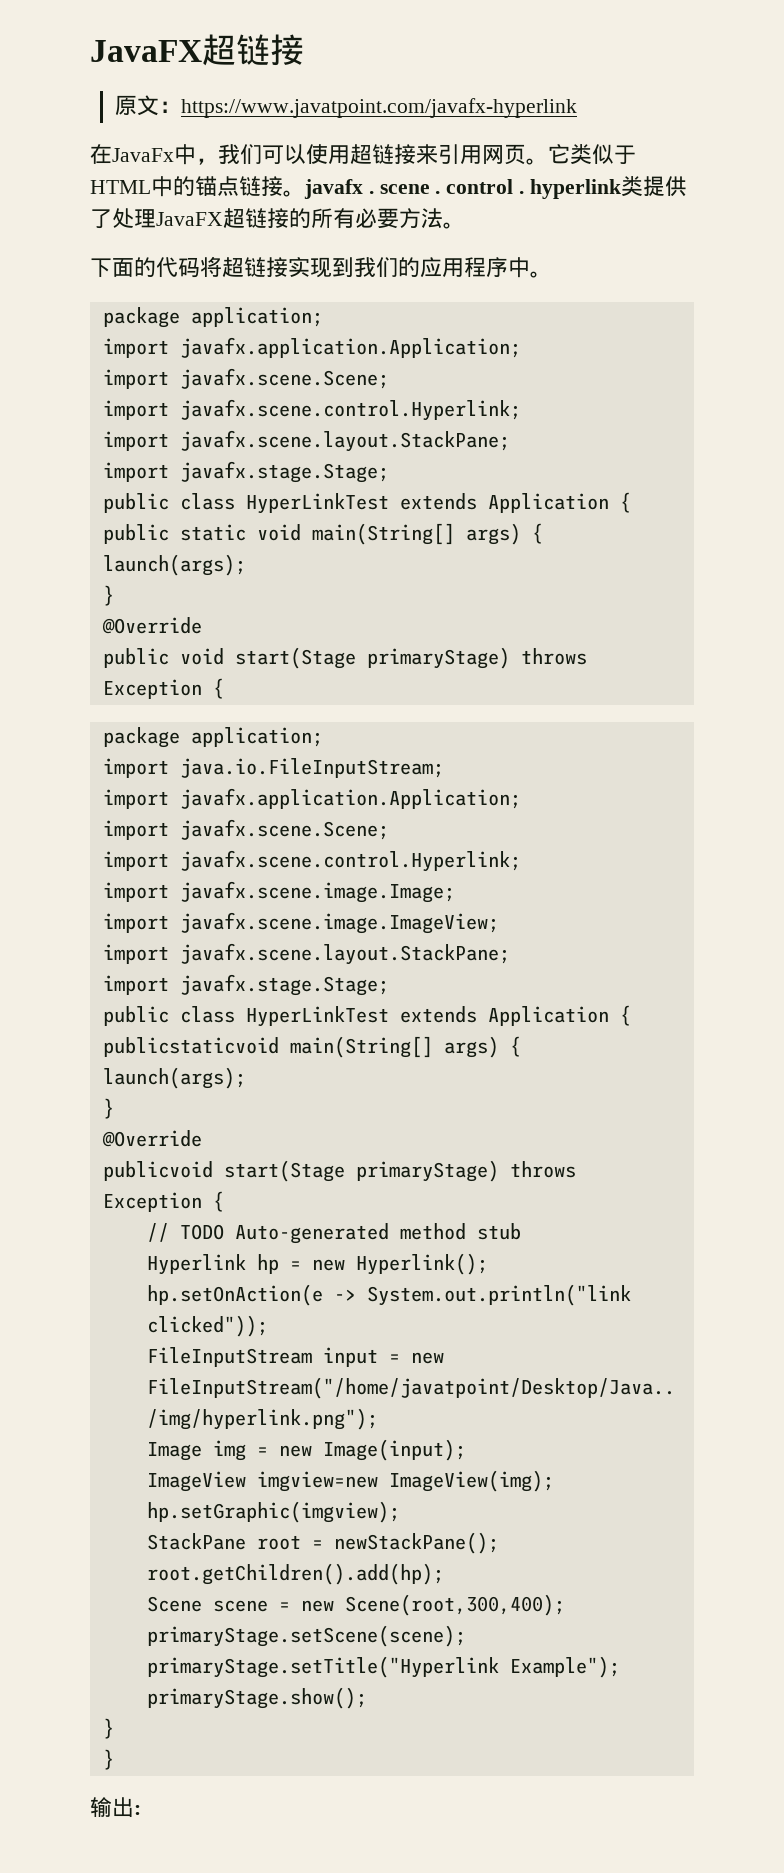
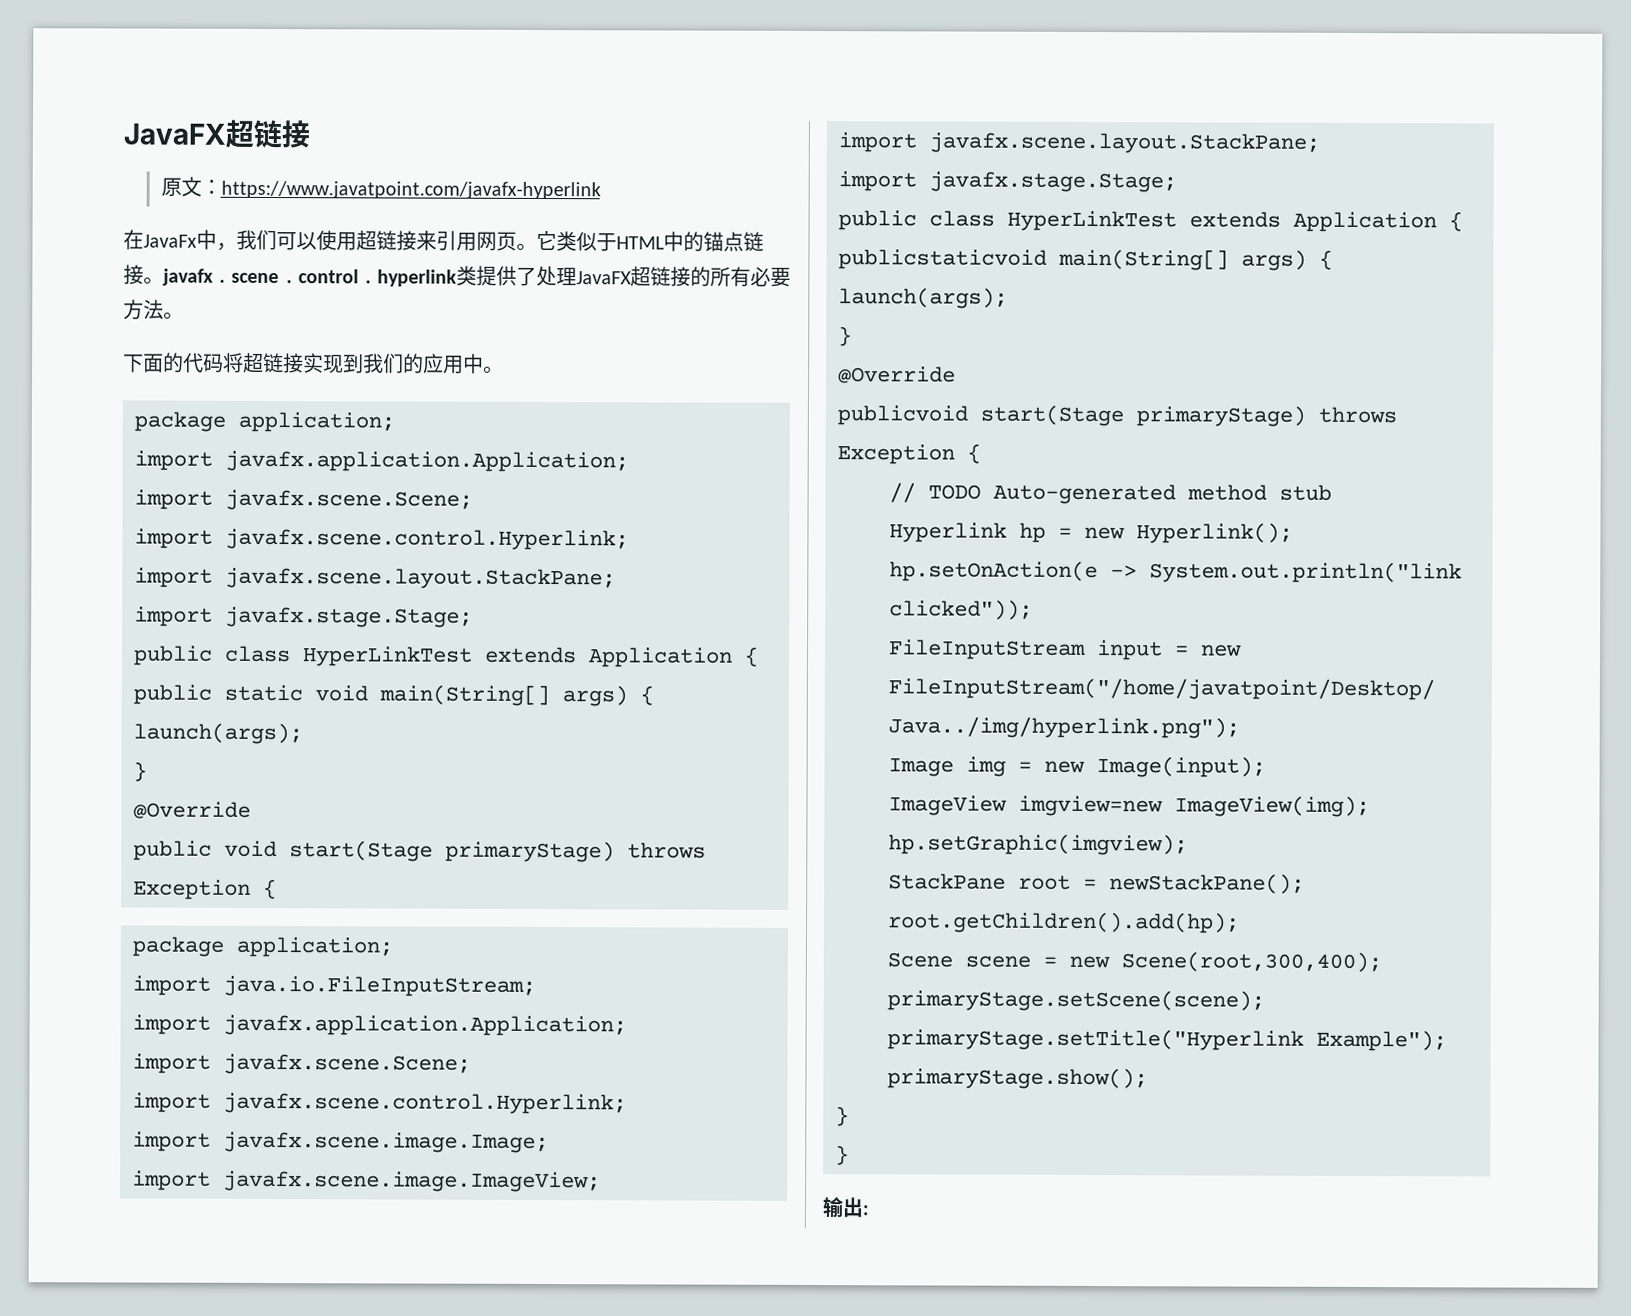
[464,257,508,277] 程序 -> (464, 364) none

